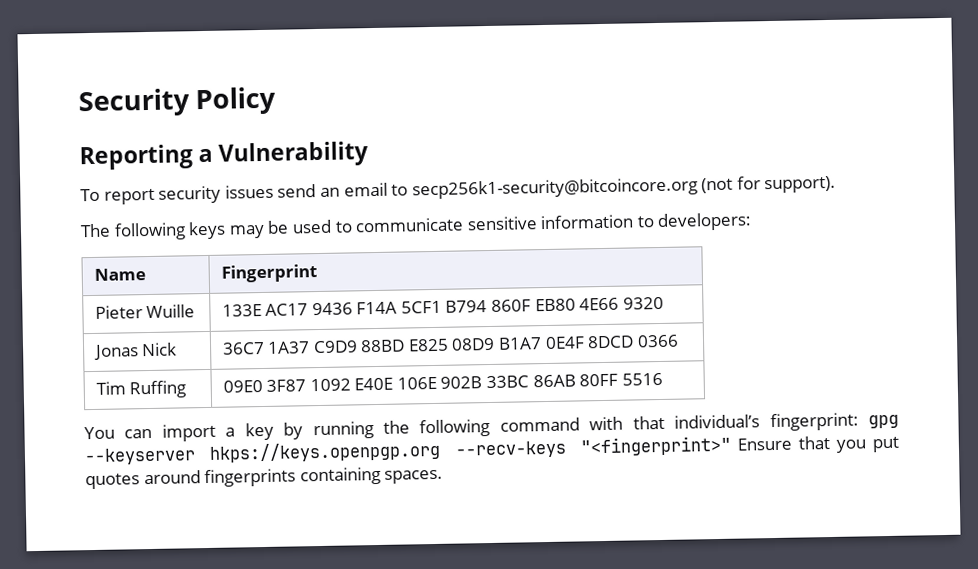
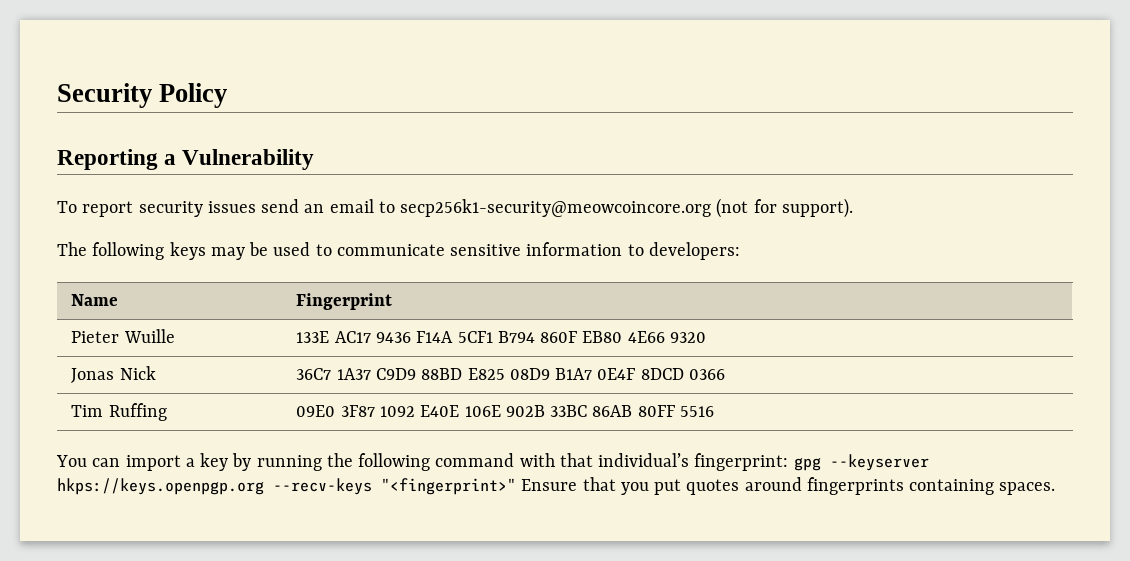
[411,177,698,200] secp256k1-security@bitcoincore.org -> [400,199,712,217] secp256k1-security@meowcoincore.org

